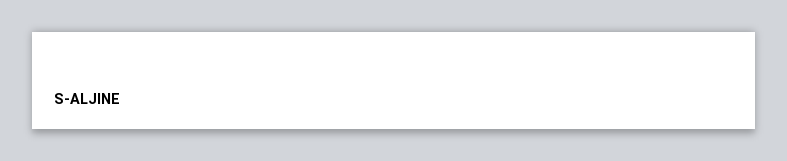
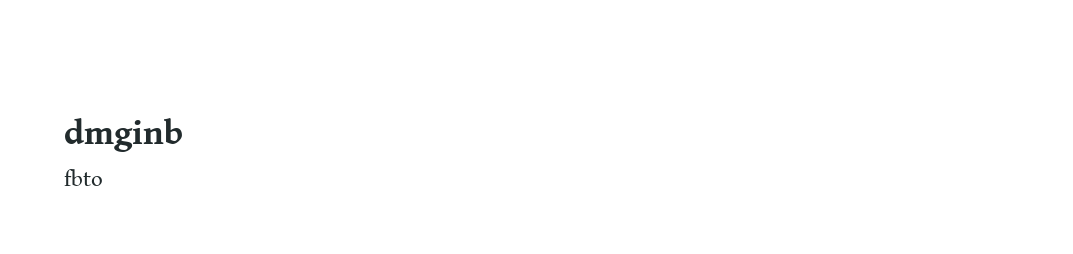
[54,93,120,104] S-ALJINE -> [64,118,183,152] [64,169,103,186] dmginb // fbto

